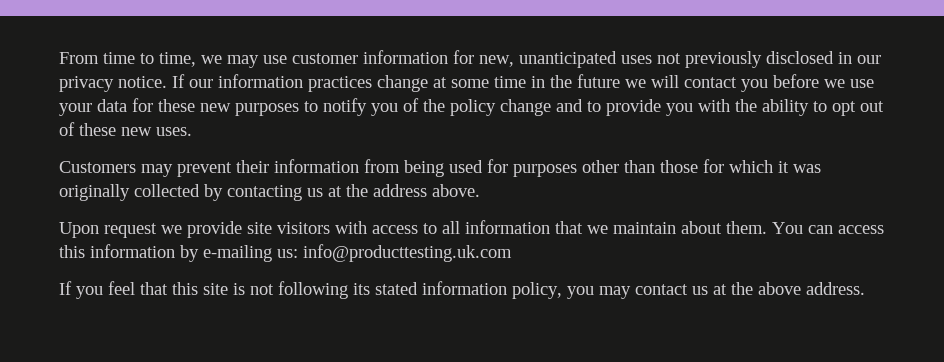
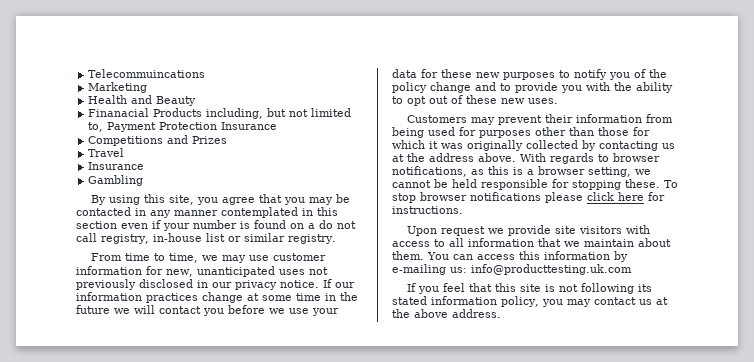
(59, 58) none -> [88,69,206,78] [88,82,148,93] [88,95,197,106] [88,108,352,119] [88,122,278,132] [88,135,228,146] [88,148,125,157] [88,162,145,170] [88,175,144,186] [90,194,350,205] [76,207,338,218] [76,220,356,231] [76,233,336,244] Telecommuincations // Marketing // Health and Beauty // Finanacial Products including, but not limited to, Payment Protection Insurance // Competitions and Prizes // Travel // Insurance // Gambling // By using this site, you agree that you may be contacted in any manner contemplated in this section even if your number is found on a do not call registry, in-house list or similar registry. //
(480, 190) none -> [520,153,660,164] [392,166,651,177] [392,179,678,190] [392,192,665,203] [392,206,463,214] With regards to browser notifications, as this is a browser setting, we cannot be held responsible for stopping these. To stop browser notifications please click here for instructions.

